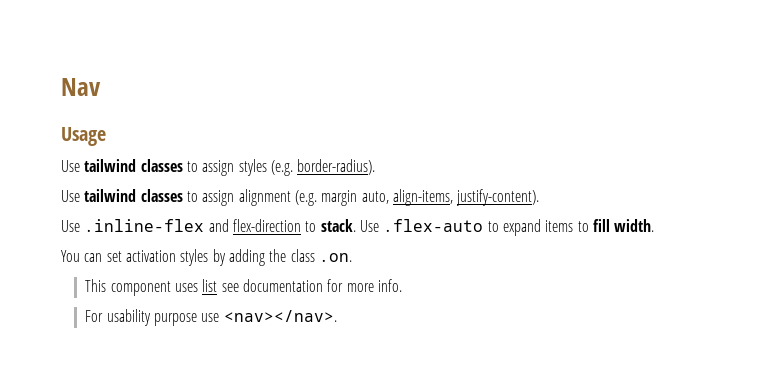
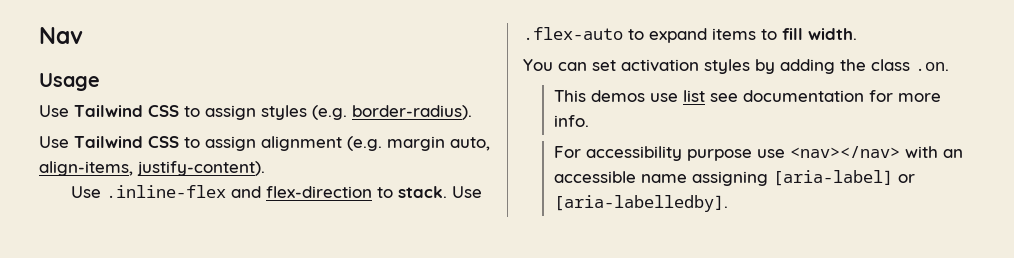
[84,159,183,172] tailwind classes -> [74,105,179,117] Tailwind CSS
[84,189,183,202] tailwind classes -> [74,136,179,148] Tailwind CSS
[110,281,199,296] component uses -> [590,90,678,102] demos use
[106,309,151,326] usability -> [585,146,682,161] accessibility
[223,310,337,322] <nav></nav>. -> [789,146,963,158] [553,170,915,186] [553,195,728,212] <nav></nav> with an accessible name assigning [aria-label] or [aria-labelledby].

